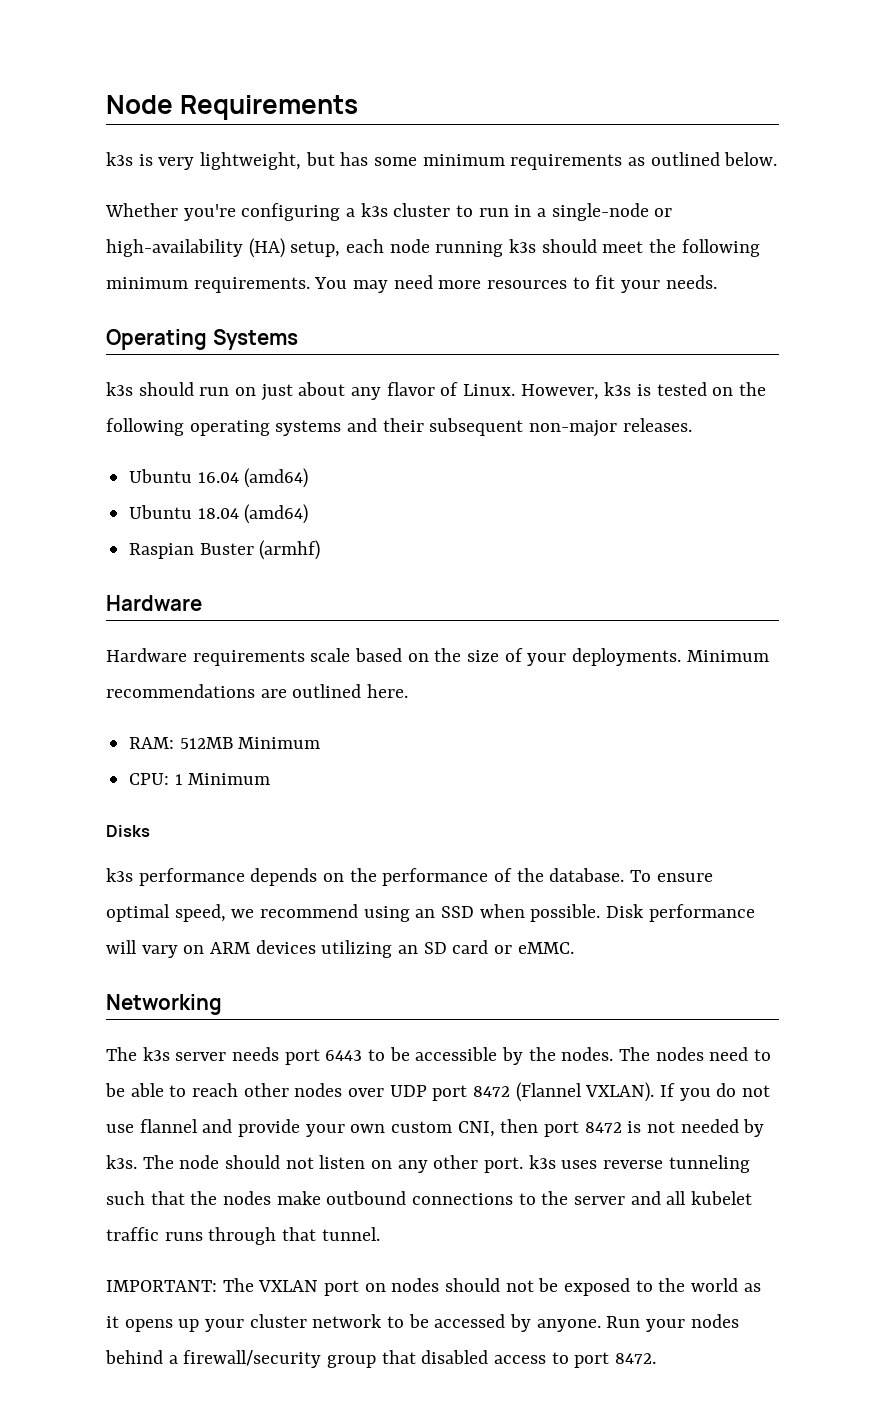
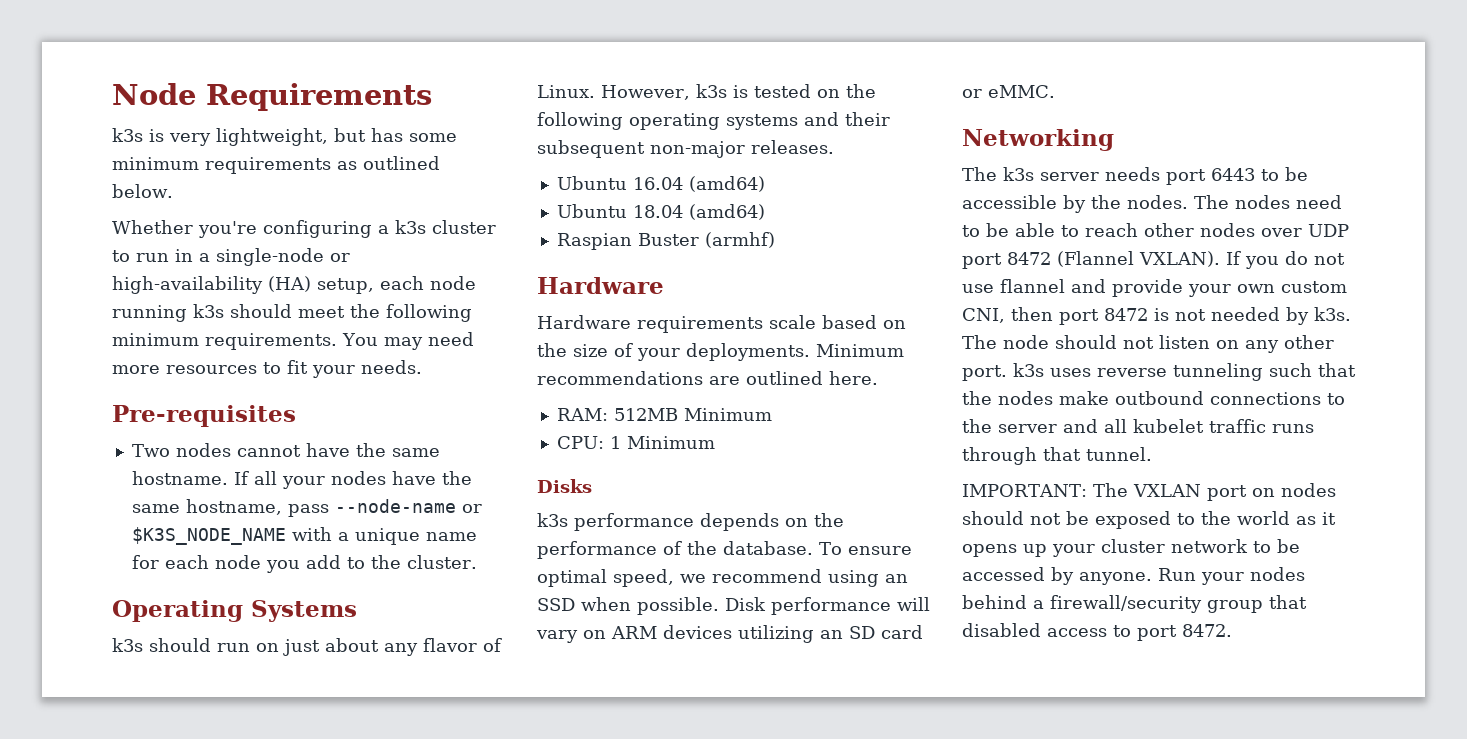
(717, 282) none -> [112,405,296,427] [131,443,440,457] [131,471,472,489] [131,499,482,517] [131,527,477,545] [131,555,477,573] // Pre-requisites // Two nodes cannot have the same hostname. If all your nodes have the same hostname, pass --node-name or $K3S_NODE_NAME with a unique name for each node you add to the cluster.

